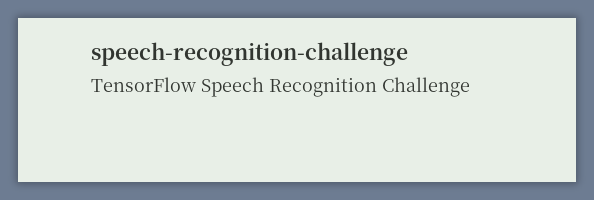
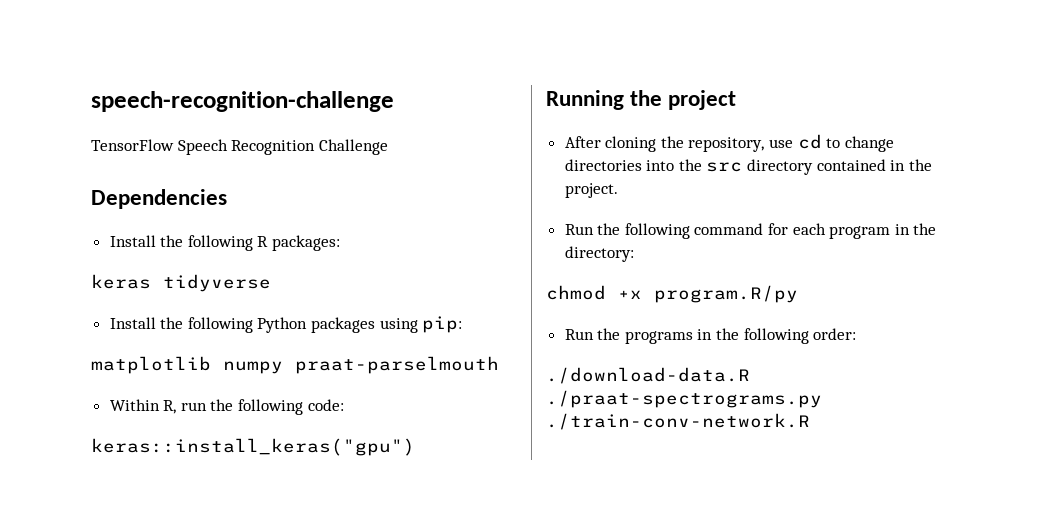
(470, 87) none -> [91,189,227,209] [109,235,341,251] [91,274,271,292] [109,316,463,333] [91,356,499,374] [109,399,344,415] [91,438,415,456] [546,90,737,110] [564,134,894,152] [564,159,932,175] [564,183,618,198] [564,223,937,239] [564,246,634,262] [546,285,798,303] [564,328,857,344] [546,367,750,384] [546,390,822,408] [546,413,810,430] // Dependencies // Install the following R packages: // keras tidyverse // Install the following Python packages using pip: // matplotlib numpy praat-parselmouth // Within R, run the following code: // keras::install_keras("gpu") // Running the project // After cloning the repository, use cd to change directories into the src directory contained in the project. // Run the following command for each program in the directory: // chmod +x program.R/py // Run the programs in the following order: // ./download-data.R ./praat-spectrograms.py ./train-conv-network.R

